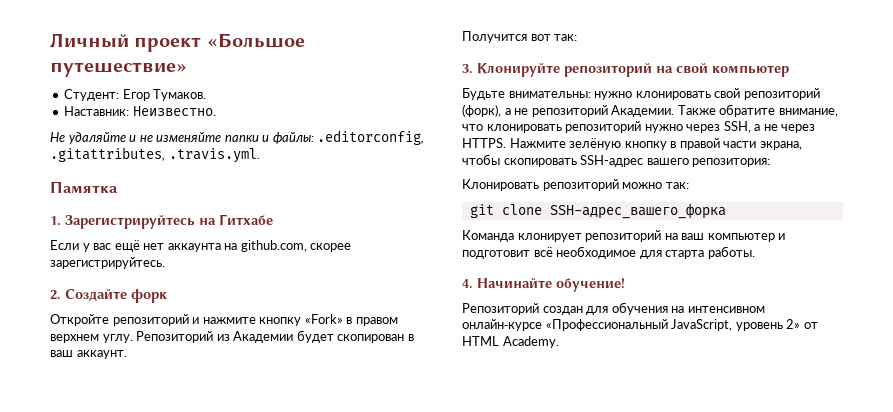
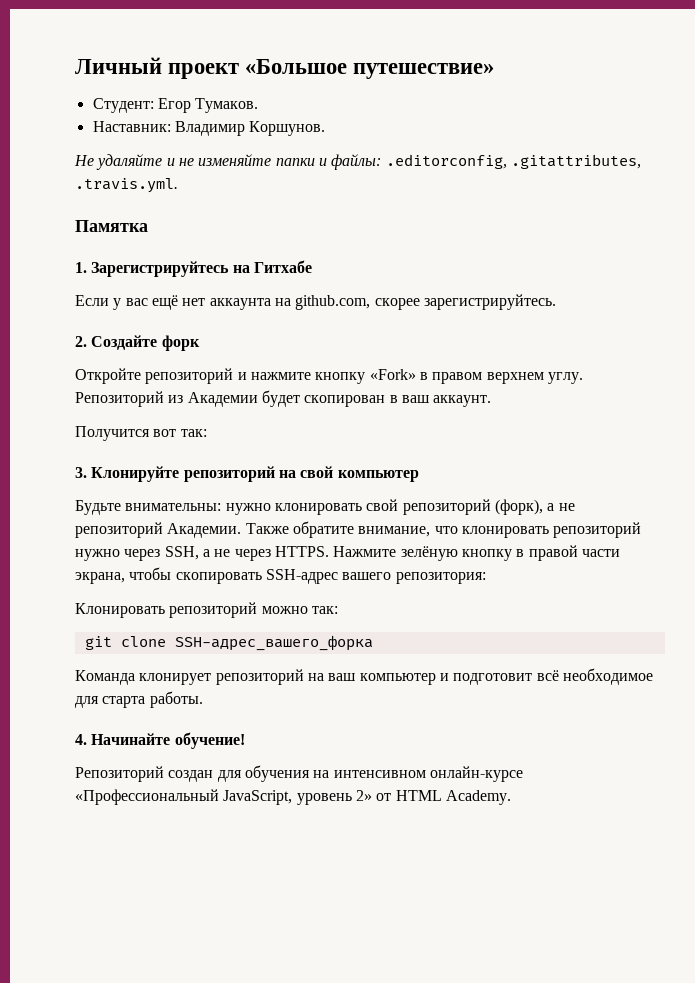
[132,106,216,116] Неизвестно. -> [174,121,326,136] Владимир Коршунов.

